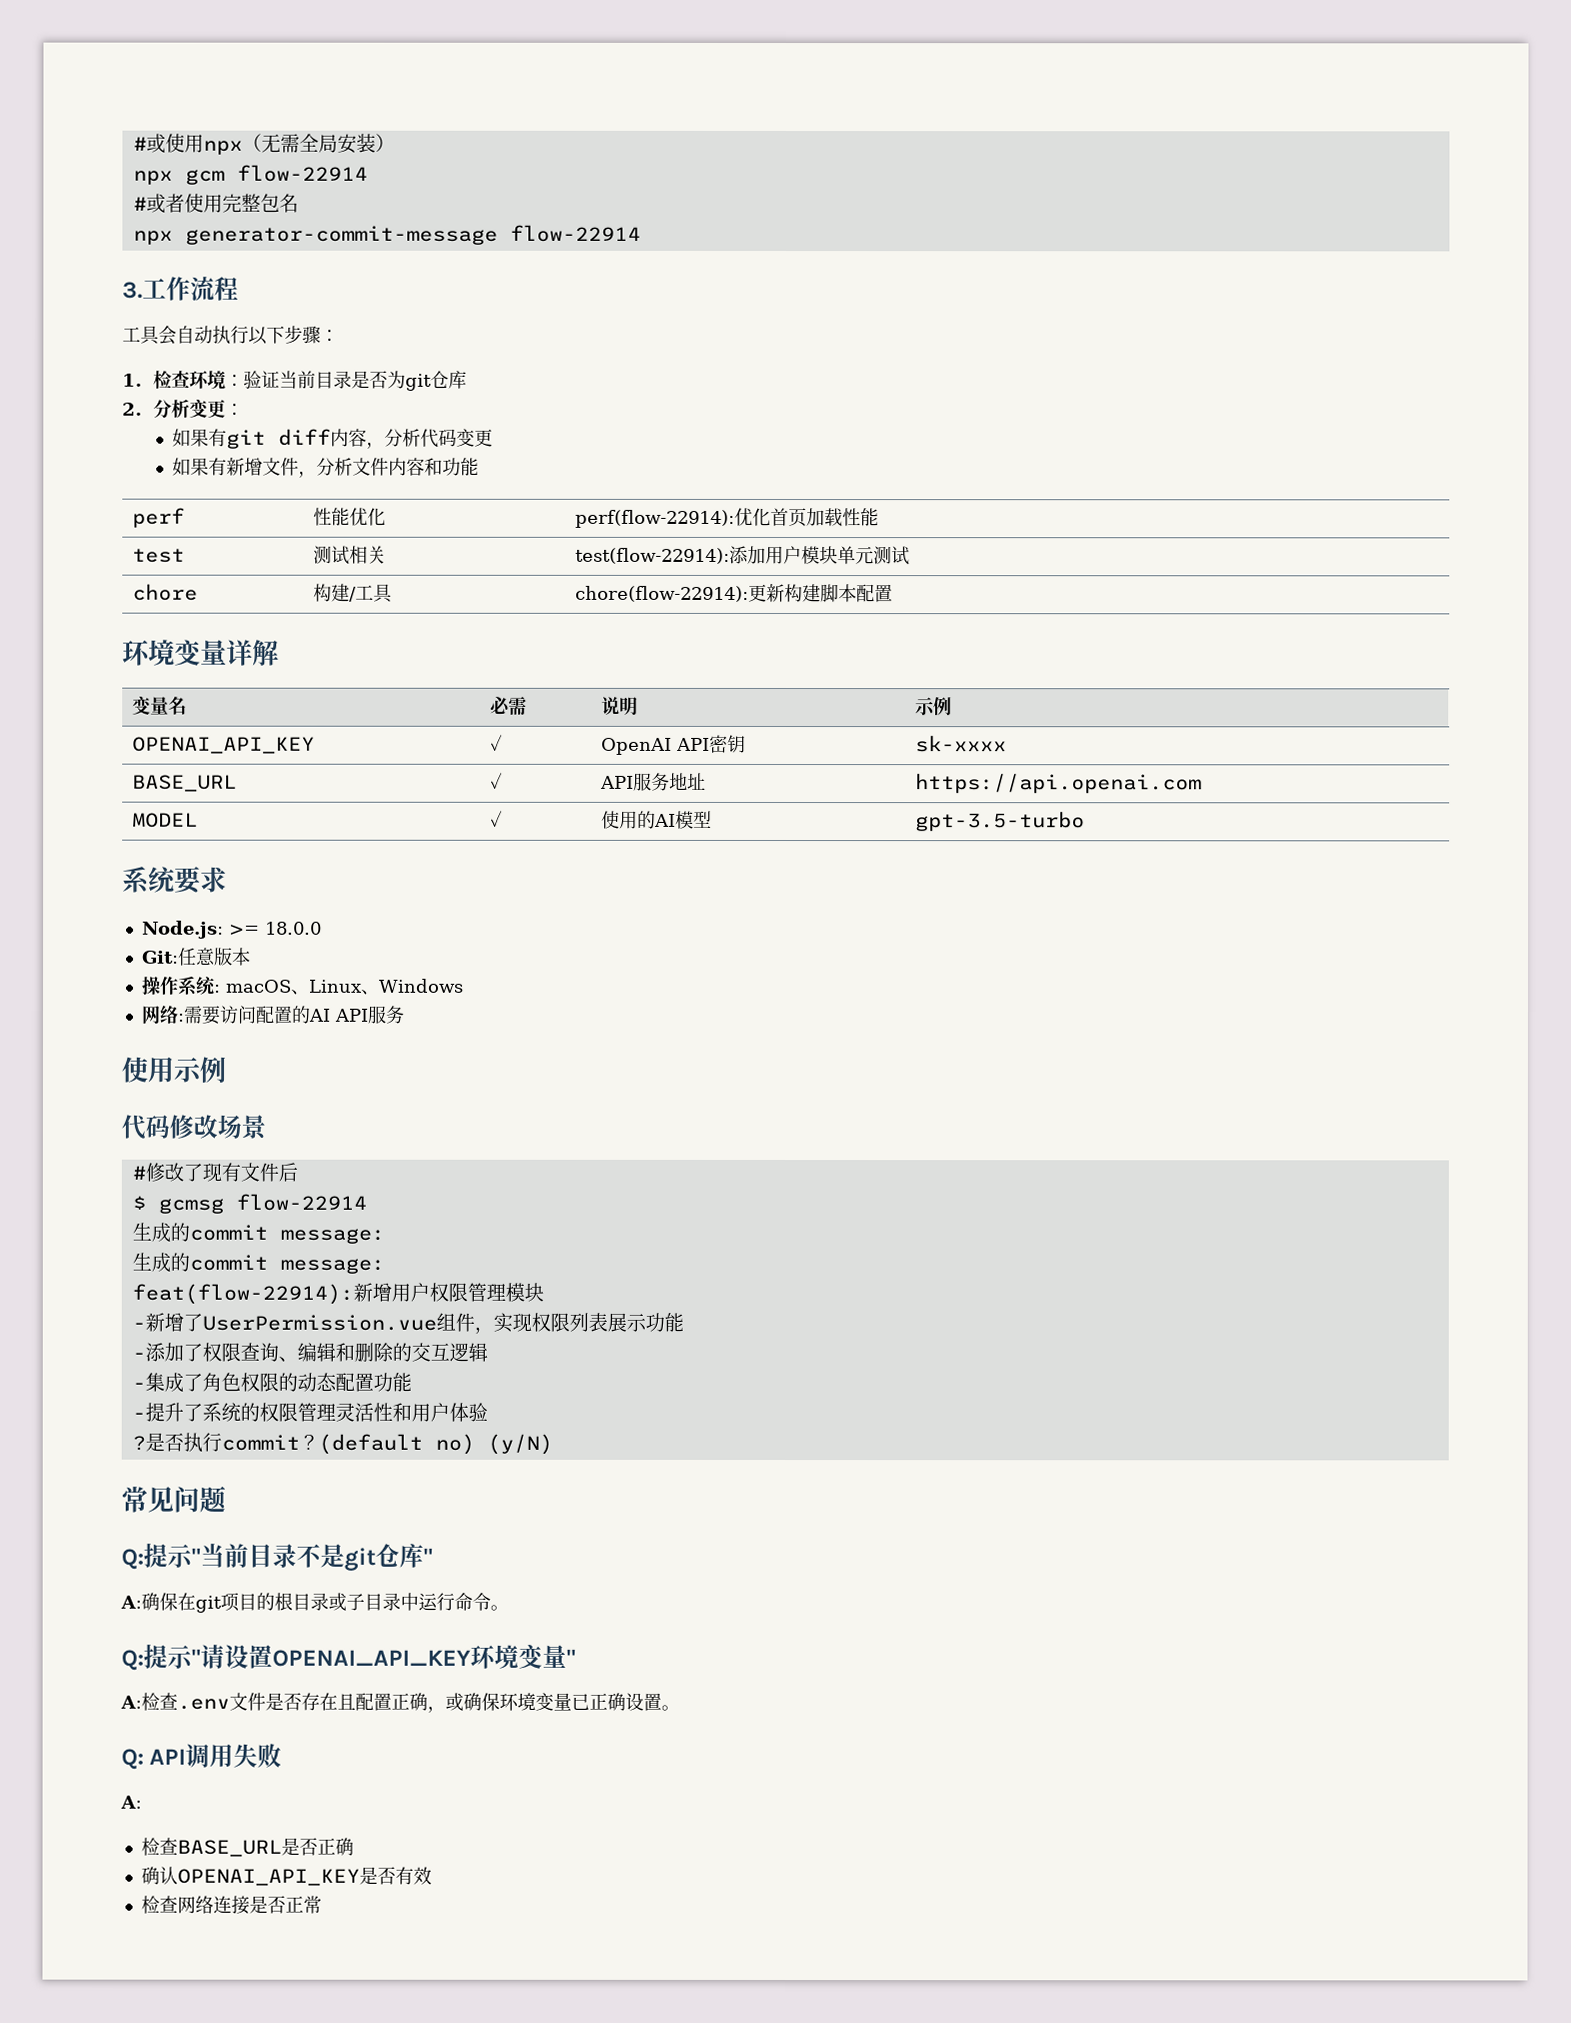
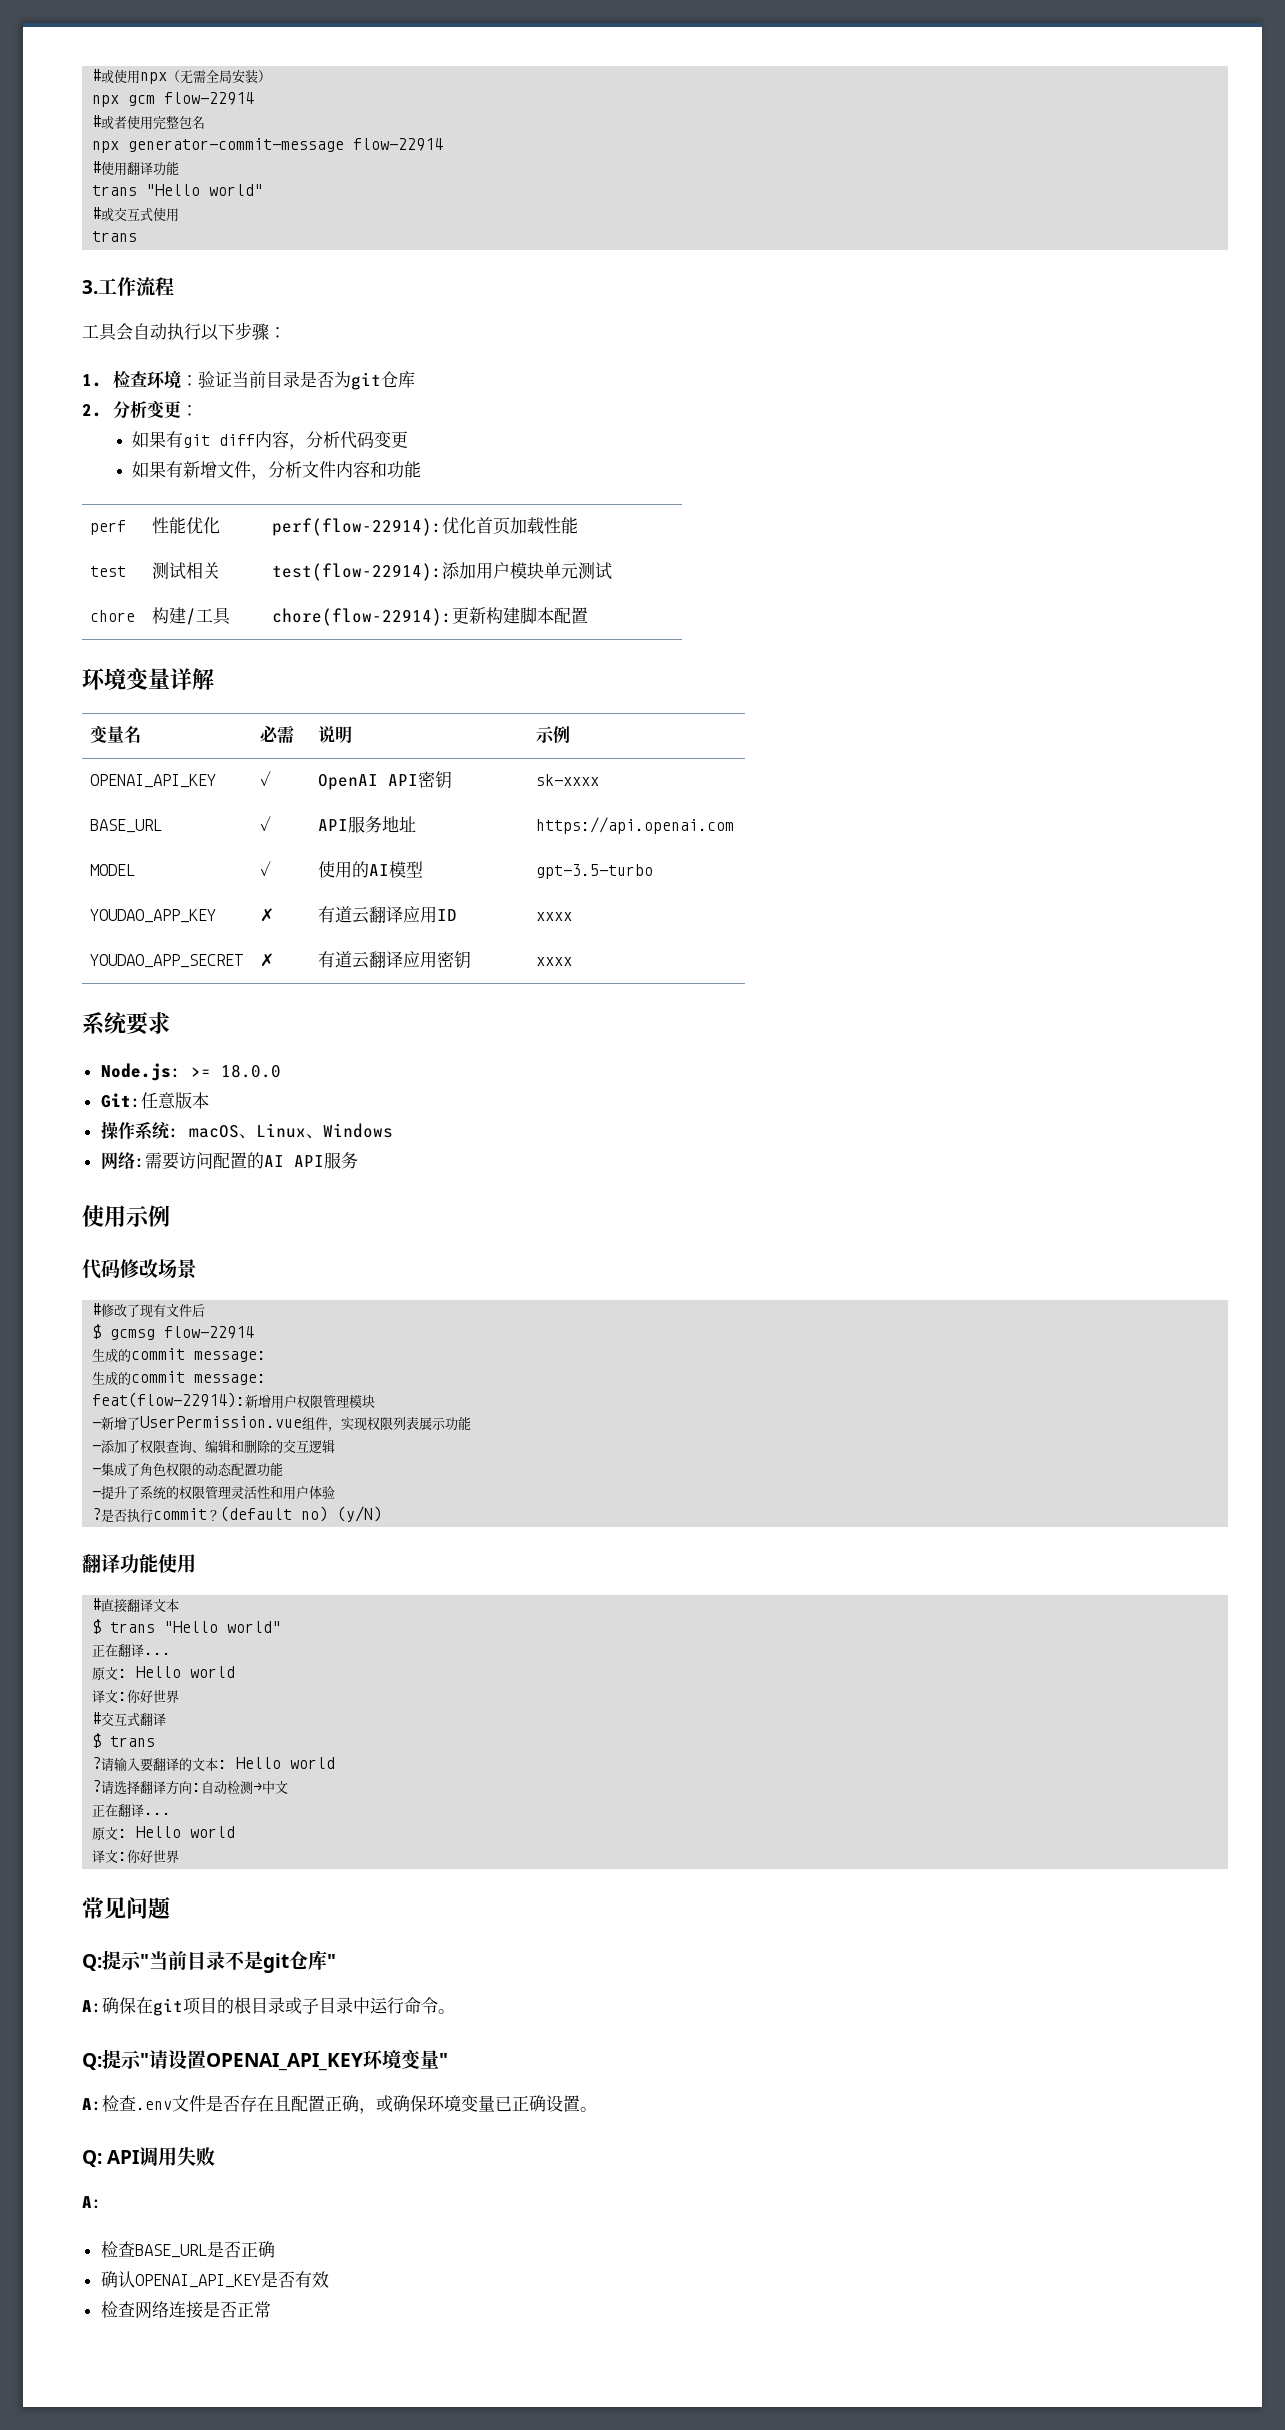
(641, 233) none -> [92,161,180,176] [92,184,264,196] [92,207,180,222] [92,231,138,242] // #使用翻译功能 // trans "Hello world" // #或交互式使用 // trans
(1085, 821) none -> [90,909,217,923] [260,908,275,922] [318,906,458,924] [536,912,573,921] [90,954,244,968] [260,953,275,967] [318,951,472,969] [536,957,573,966] // YOUDAO_APP_KEY | ✗ | 有道云翻译应用ID | xxxx // YOUDAO_APP_SECRET | ✗ | 有道云翻译应用密钥 | xxxx
(553, 1444) none -> [82,1554,196,1573] [92,1598,180,1613] [92,1619,282,1634] [92,1644,172,1657] [92,1666,236,1680] [92,1689,180,1704] [92,1712,167,1727] [92,1733,156,1748] [92,1757,336,1772] [92,1780,289,1795] [92,1804,172,1817] [92,1826,236,1840] [92,1849,180,1864] // 翻译功能使用 // #直接翻译文本 // $ trans "Hello world" // 正在翻译... // 原文: Hello world // 译文:你好世界 // #交互式翻译 // $ trans // ?请输入要翻译的文本: Hello world // ?请选择翻译方向:自动检测→中文 // 正在翻译... // 原文: Hello world // 译文:你好世界

